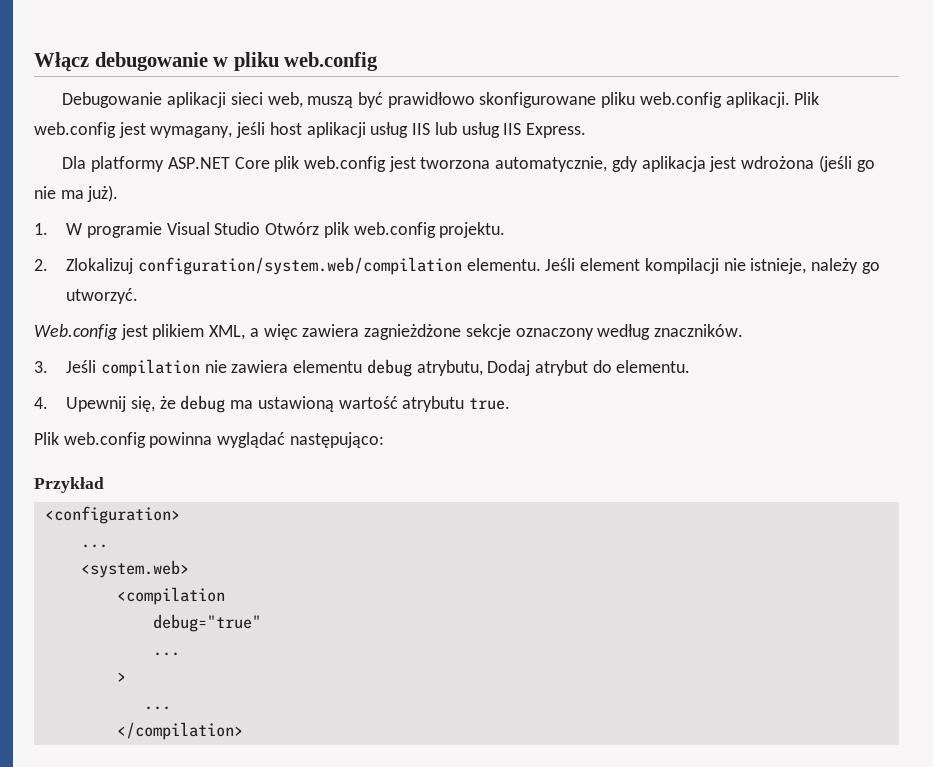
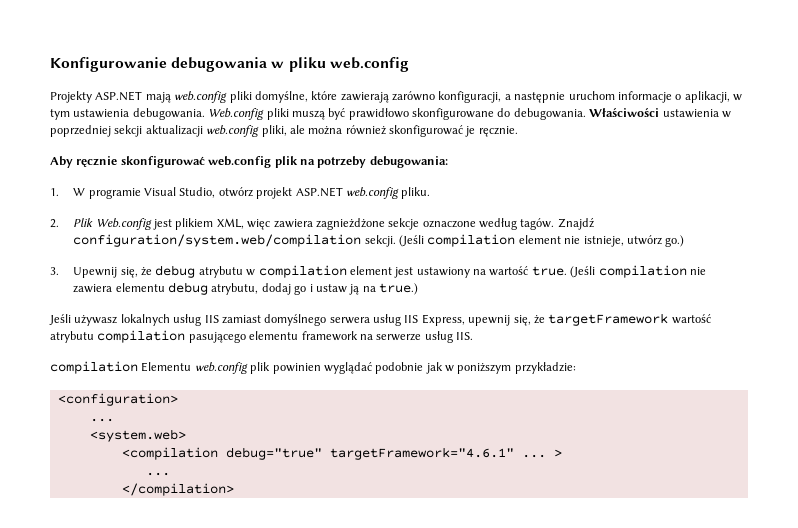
[34,52,208,72] Włącz debugowanie -> [50,57,268,72] Konfigurowanie debugowania
[62,92,820,108] [34,122,586,138] [62,155,875,172] [34,185,119,202] [34,222,506,238] [34,257,880,275] [66,288,139,304] Debugowanie aplikacji sieci web, muszą być prawidłowo skonfigurowane pliku web.config aplikacji. Plik web.config jest wymagany, jeśli host aplikacji usług IIS lub usług IIS Express. // Dla platformy ASP.NET Core plik web.config jest tworzona automatycznie, gdy aplikacja jest wdrożona (jeśli go nie ma już). // 1. W programie Visual Studio Otwórz plik web.config projektu. // 2. Zlokalizuj configuration/system.web/compilation elementu. Jeśli element kompilacji nie istnieje, należy go utworzyć. // -> [50,91,742,103] [50,108,731,120] [50,125,518,137] [50,156,448,168] [50,187,431,199] [50,218,94,228] Projekty ASP.NET mają web.config pliki domyślne, które zawierają zarówno konfiguracji, a następnie uruchom informacje o aplikacji, w tym ustawienia debugowania. Web.config pliki muszą być prawidłowo skonfigurowane do debugowania. Właściwości ustawienia w poprzedniej sekcji aktualizacji web.config pliki, ale można również skonfigurować je ręcznie. // Aby ręcznie skonfigurować web.config plik na potrzeby debugowania: // 1. W programie Visual Studio, otwórz projekt ASP.NET web.config pliku. // 2. Plik
[249,328,259,337] a -> (244, 223) none
[515,324,743,340] [34,360,97,373] oznaczony według znaczników. // 3. Jeśli -> [422,217,594,230] [73,234,685,247] [50,265,596,278] oznaczone według tagów. Znajdź configuration/system.web/compilation sekcji. (Jeśli compilation element nie istnieje, utwórz go.) // 3. Upewnij się, że debug atrybutu w compilation element jest ustawiony na wartość true. (Jeśli
[487,360,691,376] [34,395,510,413] [34,432,384,448] [34,477,104,493] Dodaj atrybut do elementu. // 4. Upewnij się, że debug ma ustawioną wartość atrybutu true. // Plik web.config powinna wyglądać następująco: // Przykład -> [261,283,419,295] [49,313,711,326] [50,330,473,343] [50,361,576,374] dodaj go i ustaw ją na true.) // Jeśli używasz lokalnych usług IIS zamiast domyślnego serwera usług IIS Express, upewnij się, że targetFramework wartość atrybutu compilation pasującego elementu framework na serwerze usług IIS. // compilation Elementu web.config plik powinien wyglądać podobnie jak w poniższym przykładzie:
(225, 596) // -> (218, 453) none
[152,652,180,656] // ... // -> [329,447,546,460] targetFramework="4.6.1" ...

